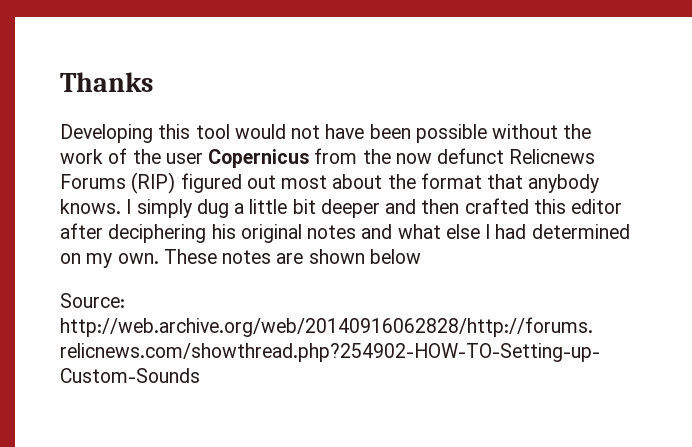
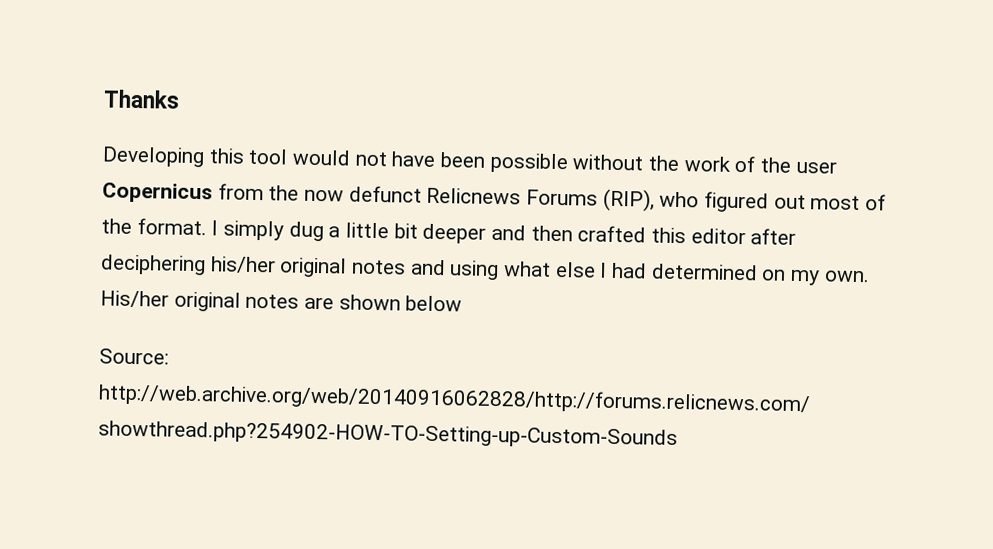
[131,172,176,194] (RIP) -> [602,188,700,212] (RIP), who
[332,173,600,193] [60,199,121,214] about the format that anybody knows. -> [865,194,887,211] [101,218,207,236] of the format.
[211,224,236,239] his -> [209,256,276,274] his/her
(393, 231) none -> [449,260,500,281] using
[163,249,217,264] These -> [100,290,241,312] His/her original

